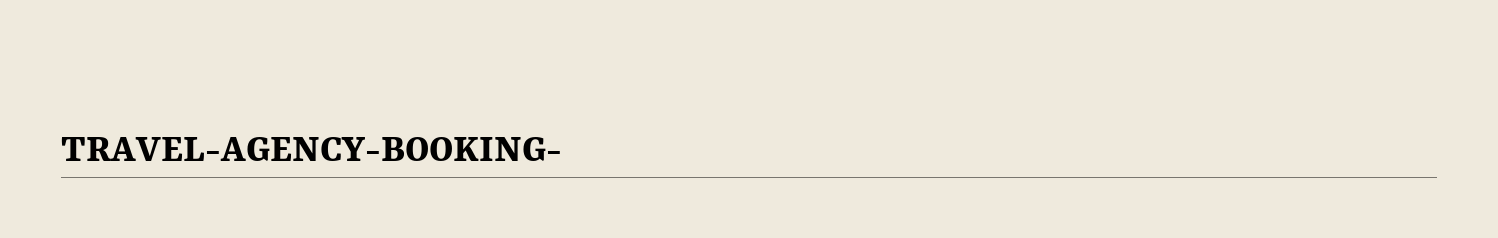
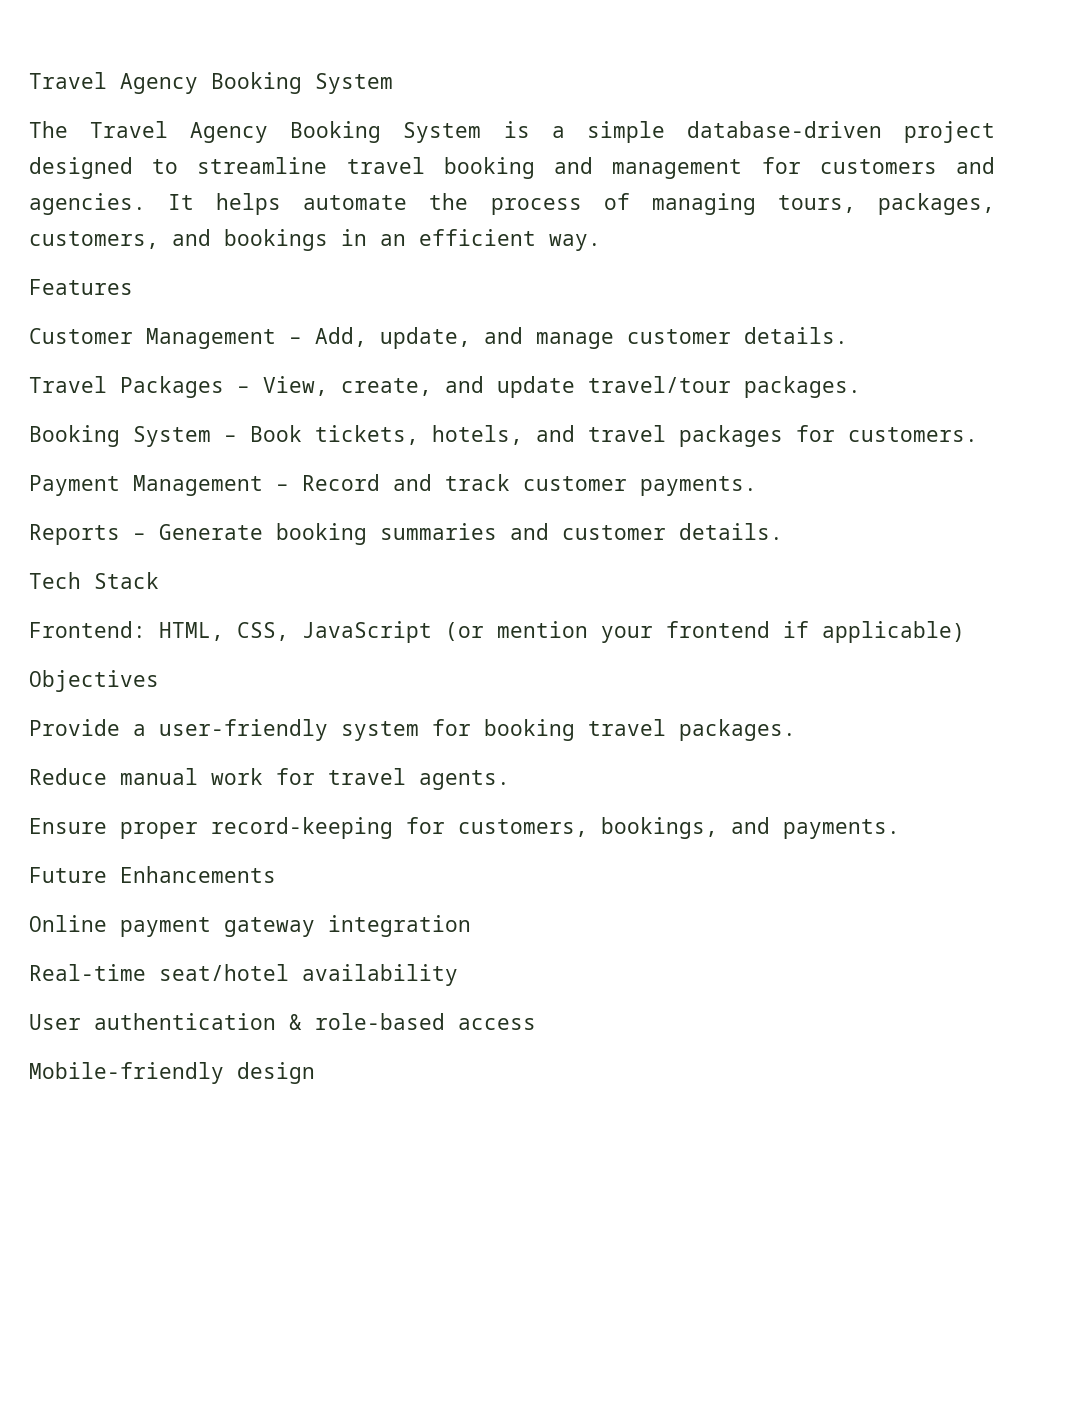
[61,137,562,161] TRAVEL-AGENCY-BOOKING- -> [29,72,393,94] [29,121,995,143] [29,157,995,179] [29,193,995,215] [29,229,601,251] [29,279,133,295] [29,327,848,349] [29,376,861,398] [29,425,978,447] [29,474,757,496] [29,523,783,545] [29,572,159,589] [29,621,965,643] [29,670,159,692] [29,719,796,741] [29,768,510,790] [29,817,900,839] [29,866,276,883] [29,915,471,937] [29,964,458,986] [29,1013,536,1030] [29,1062,315,1084] Travel Agency Booking System // The Travel Agency Booking System is a simple database-driven project designed to streamline travel booking and management for customers and agencies. It helps automate the process of managing tours, packages, customers, and bookings in an efficient way. // Features // Customer Management – Add, update, and manage customer details. // Travel Packages – View, create, and update travel/tour packages. // Booking System – Book tickets, hotels, and travel packages for customers. // Payment Management – Record and track customer payments. // Reports – Generate booking summaries and customer details. // Tech Stack // Frontend: HTML, CSS, JavaScript (or mention your frontend if applicable) // Objectives // Provide a user-friendly system for booking travel packages. // Reduce manual work for travel agents. // Ensure proper record-keeping for customers, bookings, and payments. // Future Enhancements // Online payment gateway integration // Real-time seat/hotel availability // User authentication & role-based access // Mobile-friendly design

